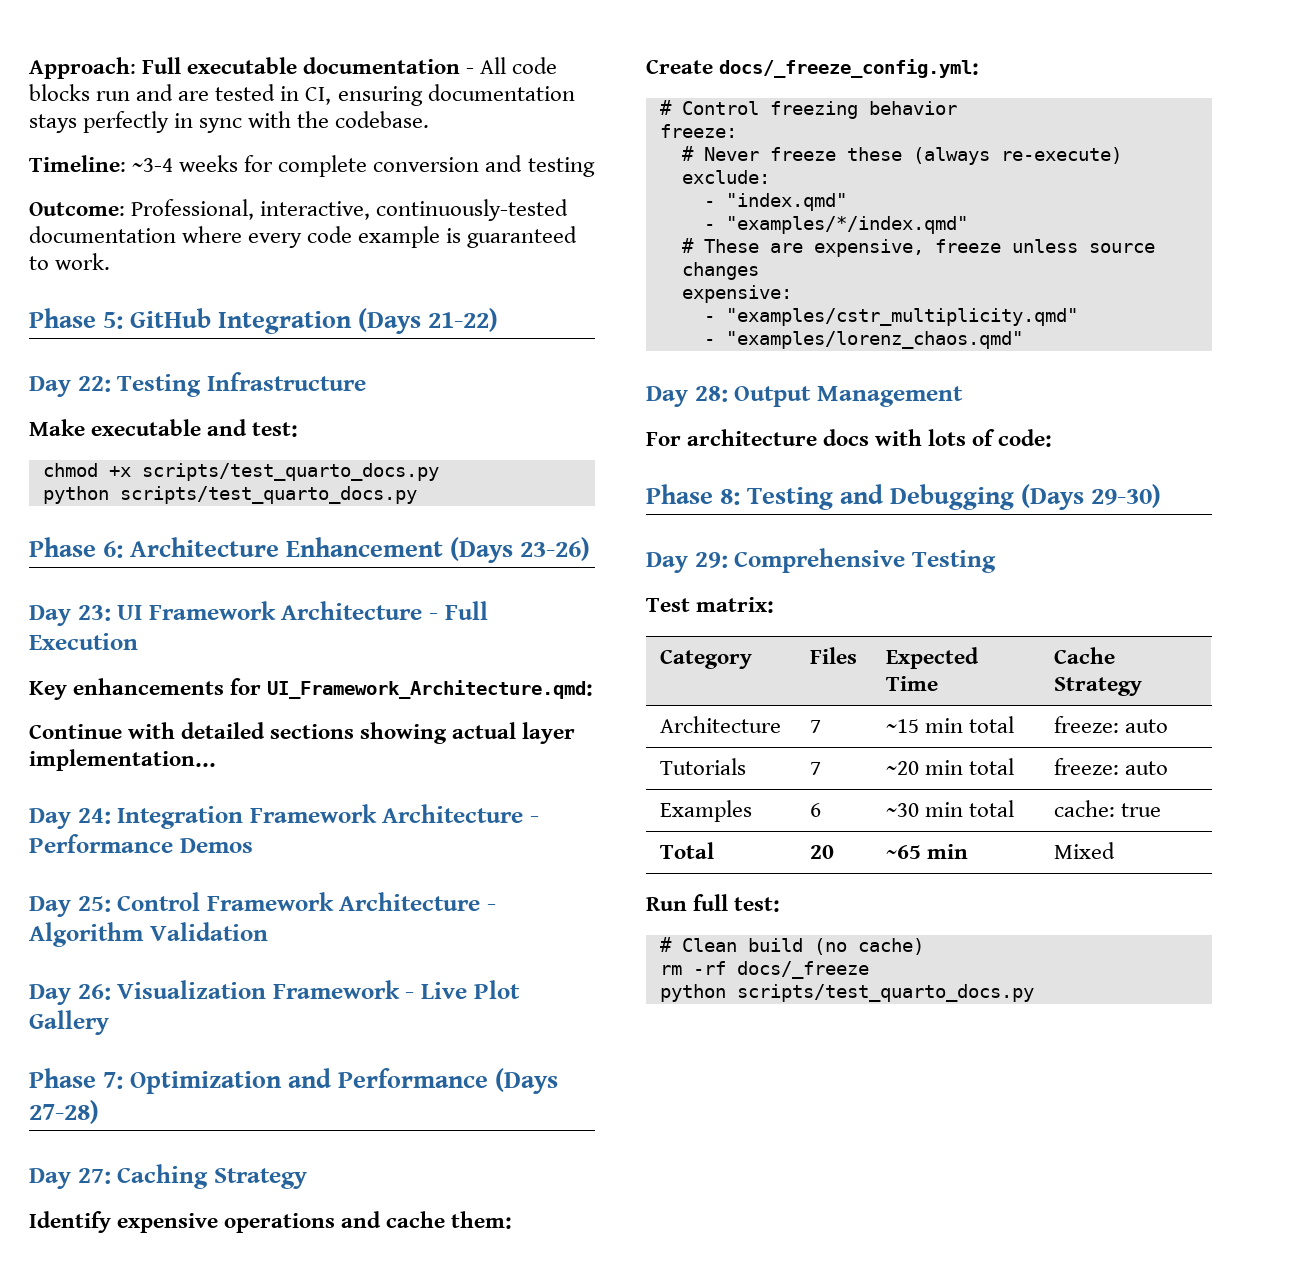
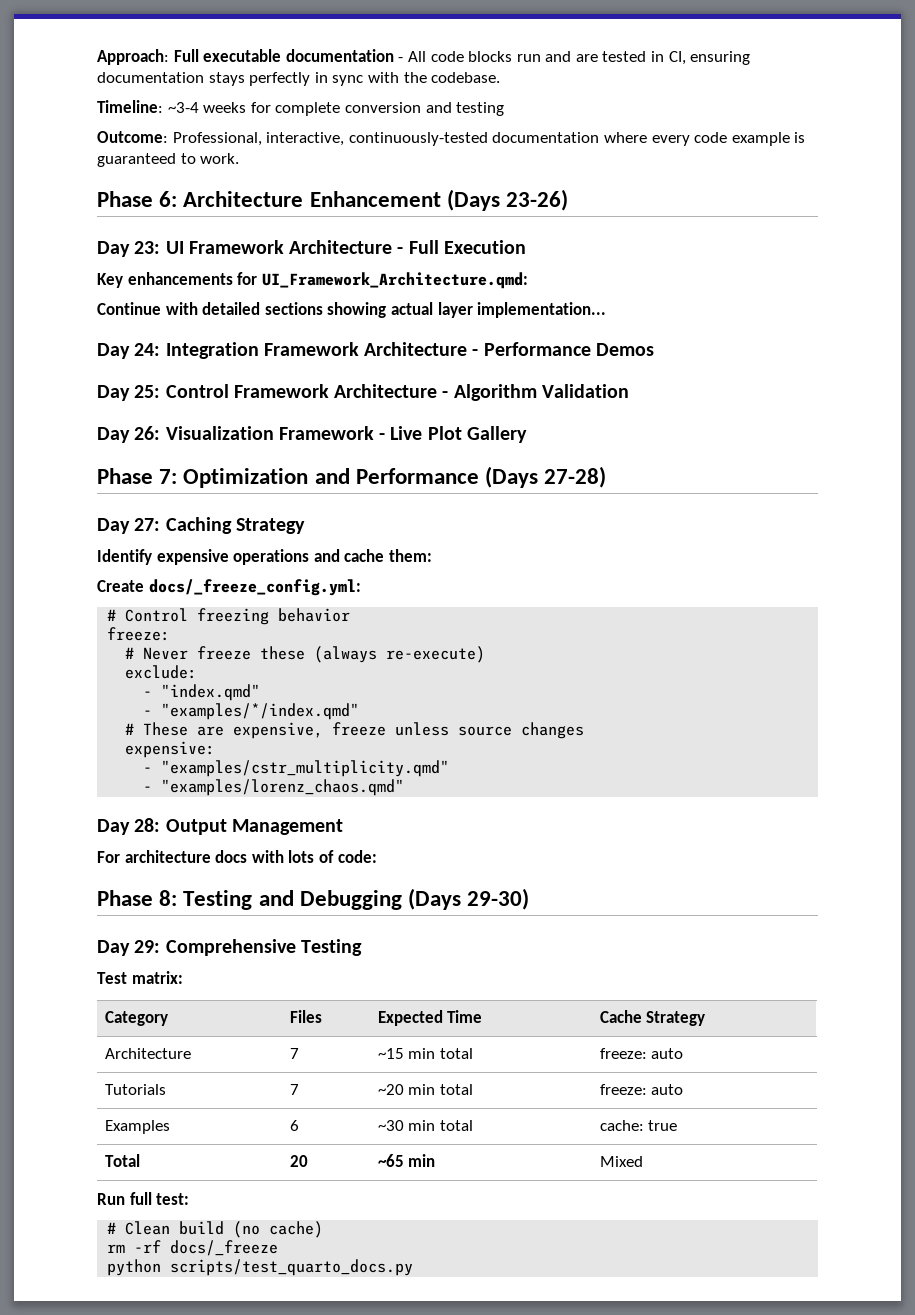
[29,308,499,334] [29,372,366,397] [29,419,299,437] [42,463,439,481] [42,486,417,504] // Phase 5: GitHub Integration (Days 21-22) // Day 22: Testing Infrastructure // Make executable and test: // chmod +x scripts/test_quarto_docs.py // python scripts/test_quarto_docs.py -> (240, 158) none

